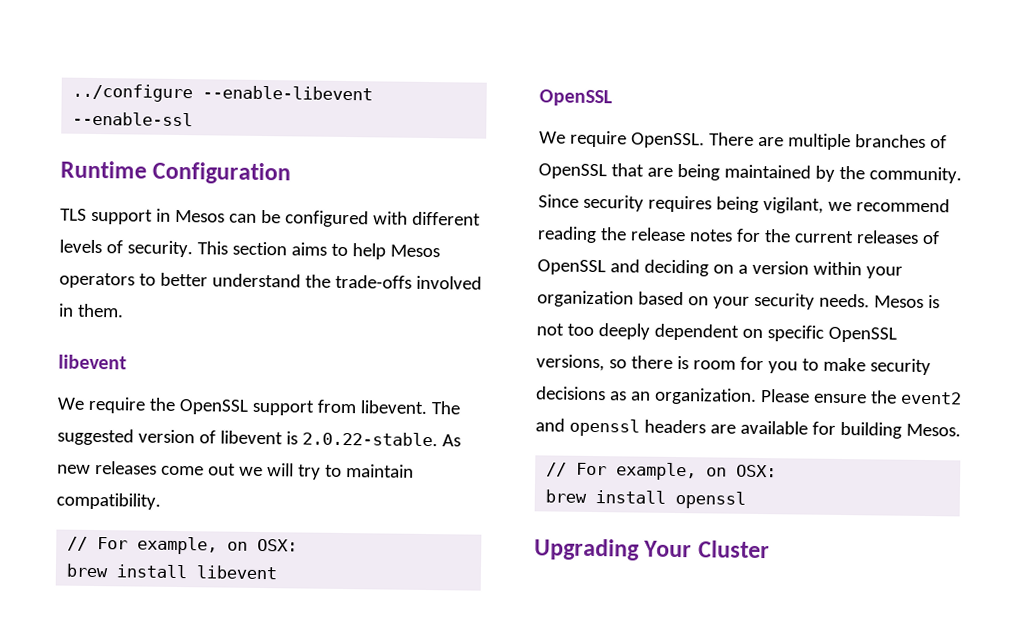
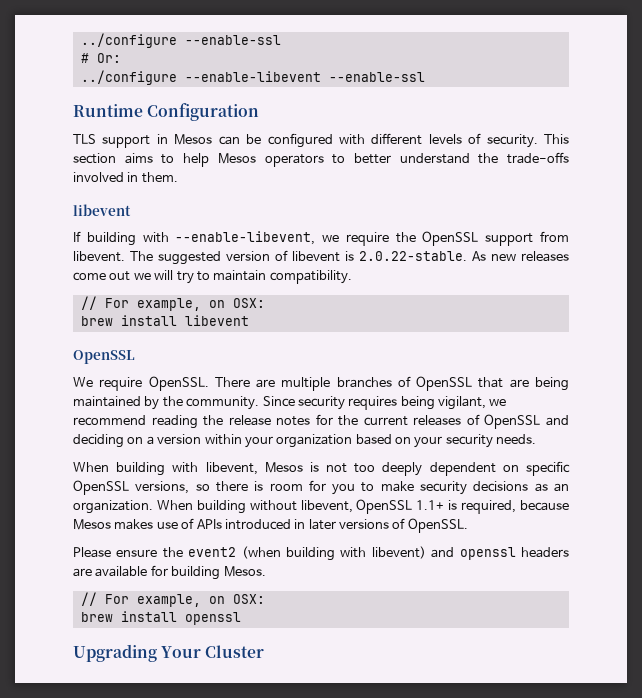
[72,83,194,103] ../configure -> [80,33,281,48] [80,53,121,63] [80,70,177,85] ../configure --enable-ssl // # Or: // ../configure
[57,397,85,410] We -> [73,231,340,246] If building with --enable-libevent, we
(870, 300) none -> [73,462,258,476] // When building with libevent,
[760,389,962,405] Please ensure the event2 -> [156,499,570,514] [73,518,468,533] [73,546,426,561] When building without libevent, OpenSSL 1.1+ is required, because Mesos makes use of APIs introduced in later versions of OpenSSL. // Please ensure the event2 (when building with libevent)

